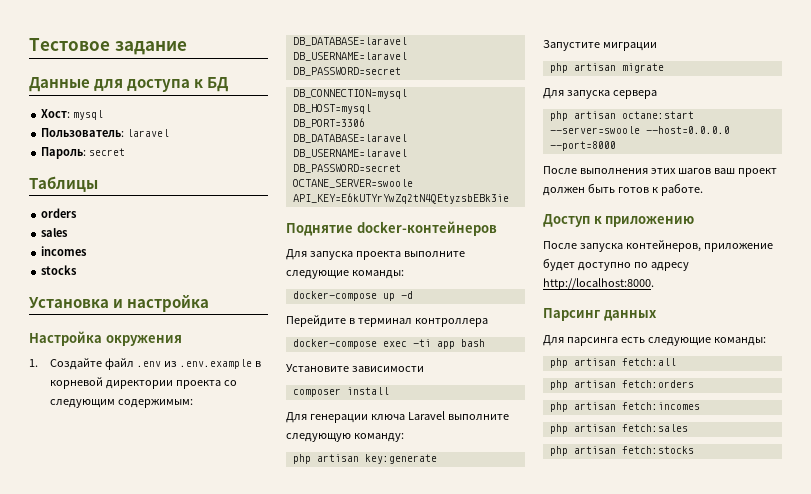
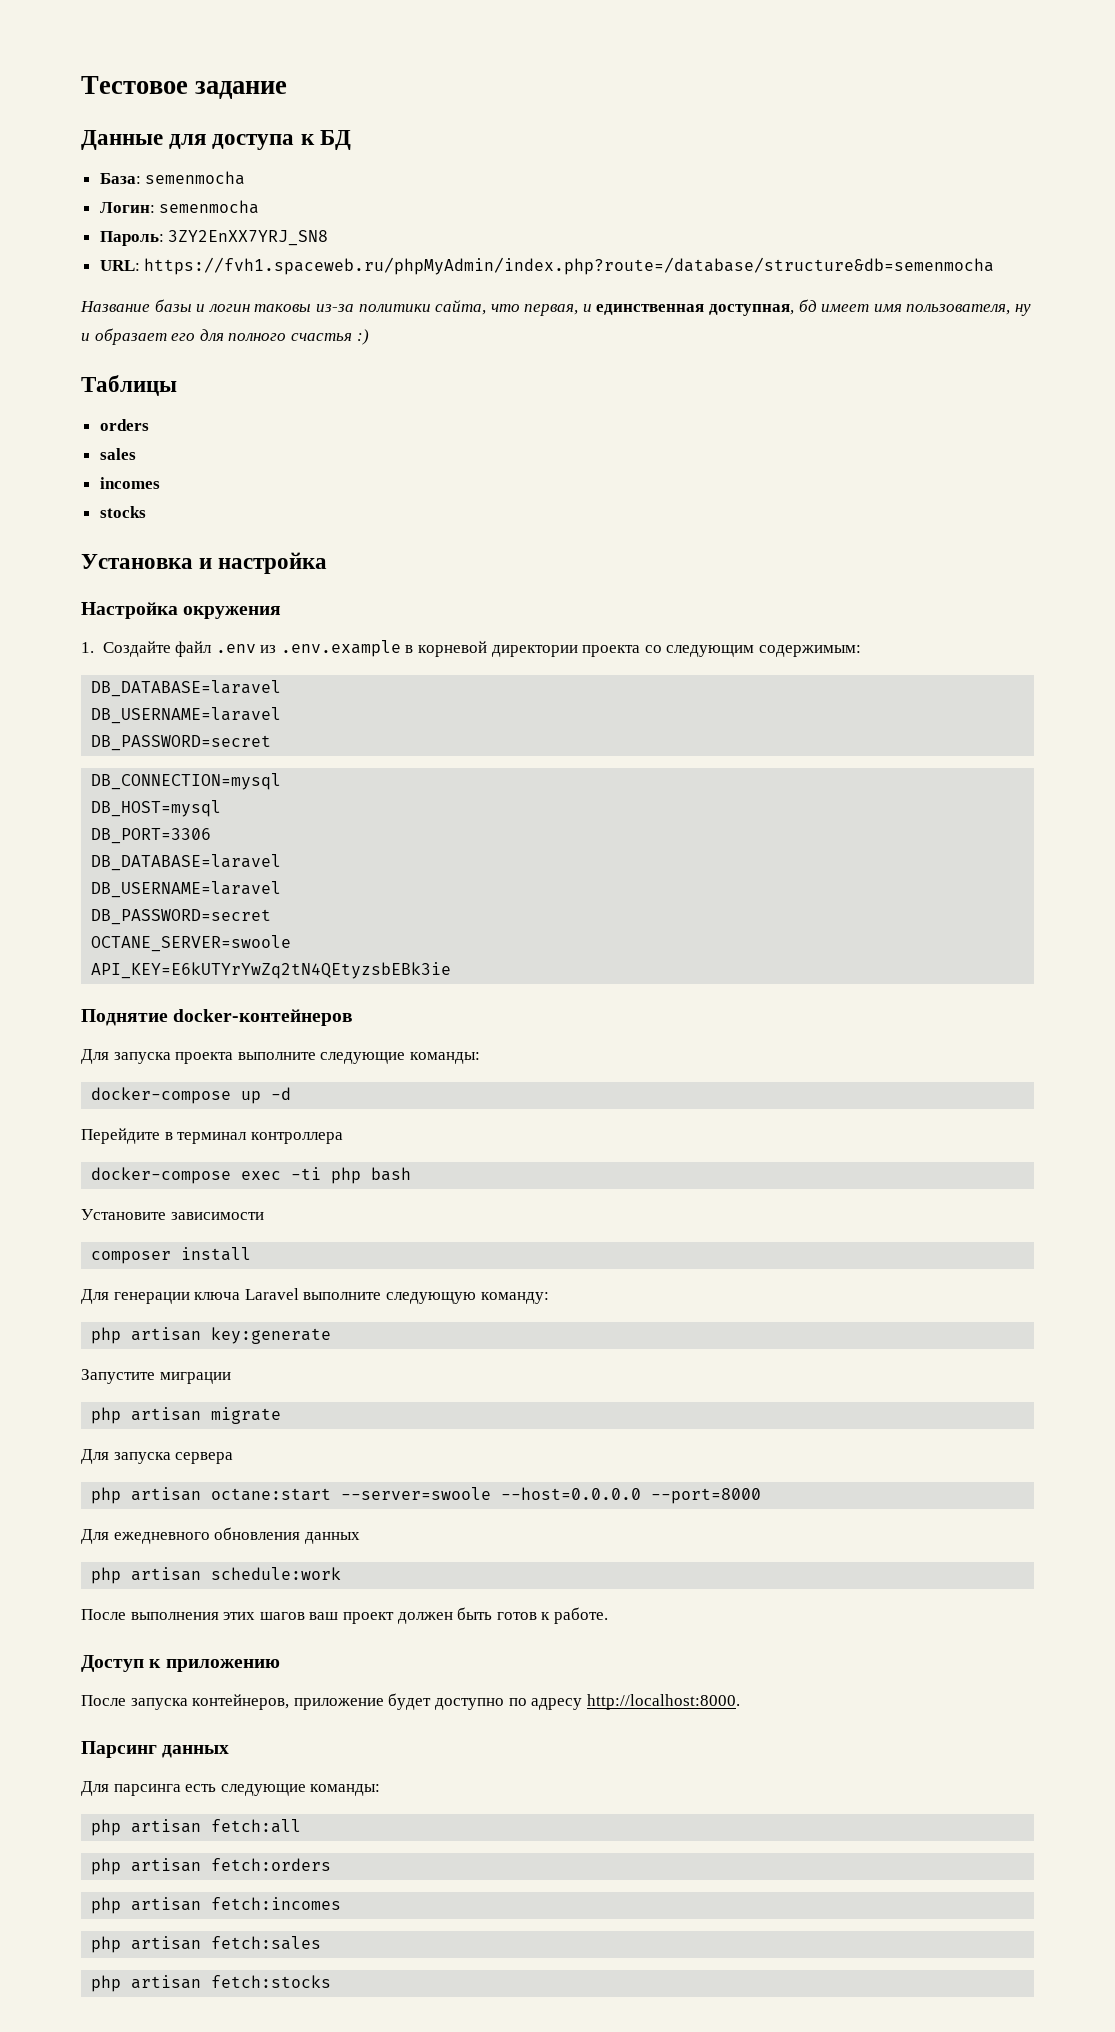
[41,109,104,120] [41,128,170,137] [41,147,126,159] Хост: mysql // Пользователь: laravel // Пароль: secret -> [99,171,246,185] [99,200,260,214] [99,230,329,246] [99,257,995,275] [80,299,1032,316] [81,328,369,345] База: semenmocha // Логин: semenmocha // Пароль: 3ZY2EnXX7YRJ_SN8 // URL: https://fvh1.spaceweb.ru/phpMyAdmin/index.php?route=/database/structure&db=semenmocha // Название базы и логин таковы из-за политики сайта, что первая, и единственная доступная, бд имеет имя пользователя, ну и образает его для полного счастья :)
[436,341,455,349] app -> [331,1167,362,1184] php
(616, 146) none -> [81,1527,360,1544] [91,1567,342,1584] // Для ежедневного обновления данных // php artisan schedule:work

